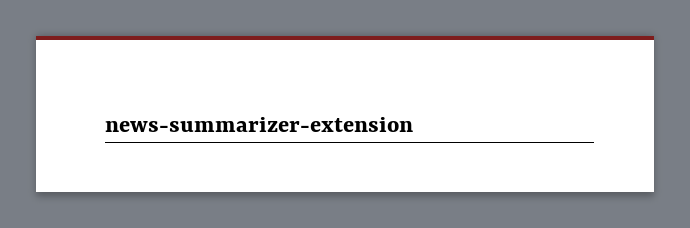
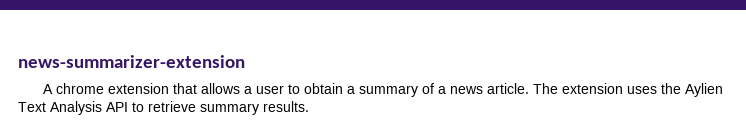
(413, 124) none -> [43,83,724,97] [18,101,309,115] // A chrome extension that allows a user to obtain a summary of a news article. The extension uses the Aylien Text Analysis API to retrieve summary results.

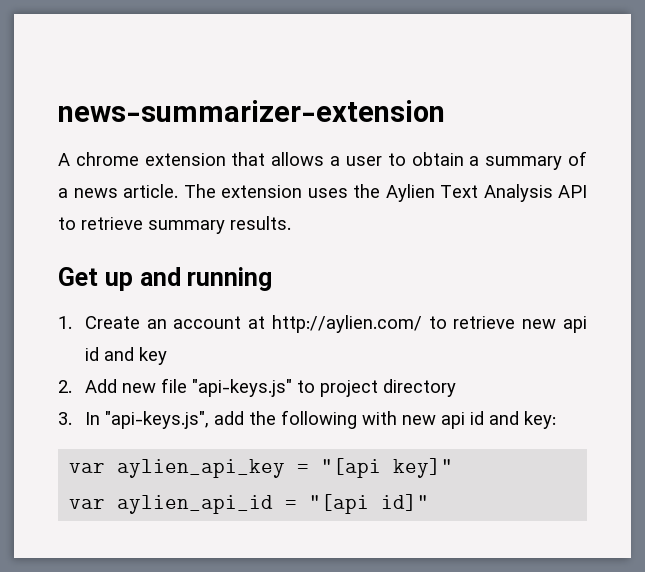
(309, 106) none -> [58,267,273,291] [58,315,587,333] [84,347,167,365] [58,378,456,397] [58,410,556,429] [69,458,454,478] [69,494,430,514] // Get up and running // 1. Create an account at http://aylien.com/ to retrieve new api id and key // 2. Add new file "api-keys.js" to project directory // 3. In "api-keys.js", add the following with new api id and key: // var aylien_api_key = "[api key]" // var aylien_api_id = "[api id]"

